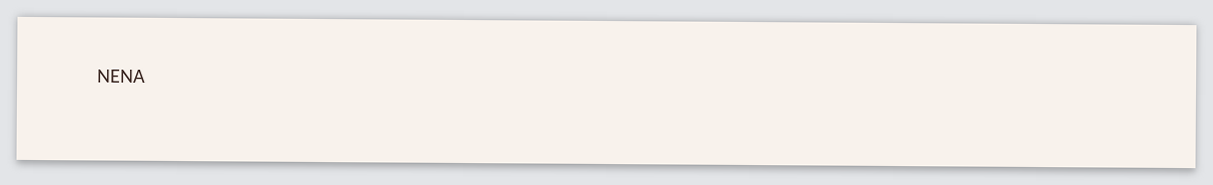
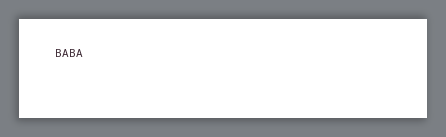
[97,69,146,83] NENA -> [55,49,83,57] BABA

